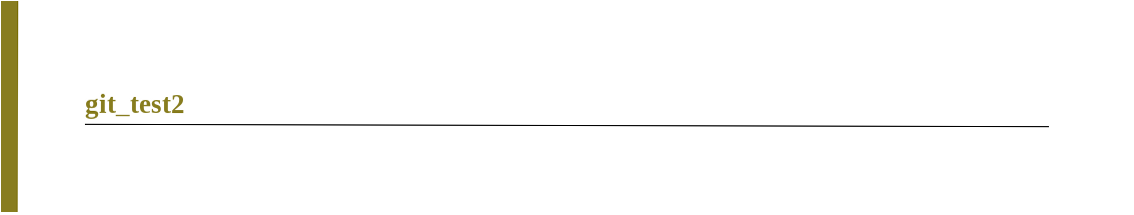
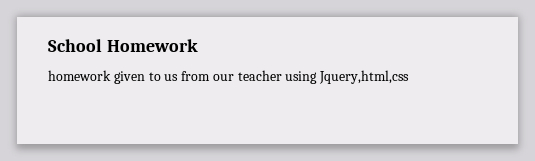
[84,93,186,120] git_test2 -> [48,39,198,52] [48,70,410,84] School Homework // homework given to us from our teacher using Jquery,html,css

